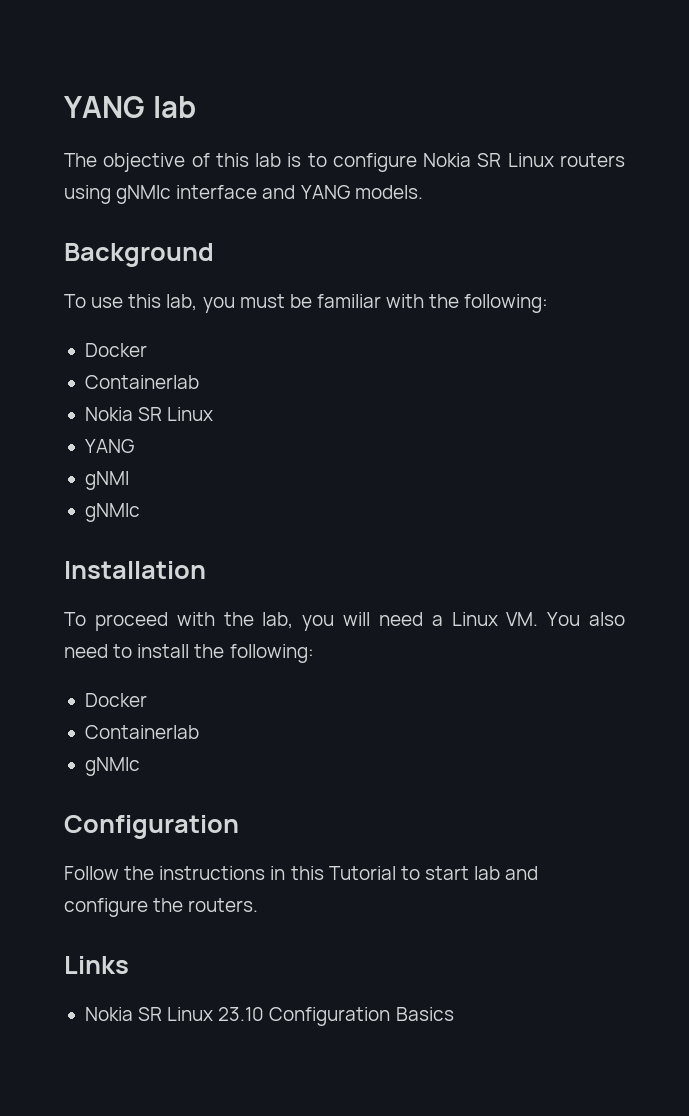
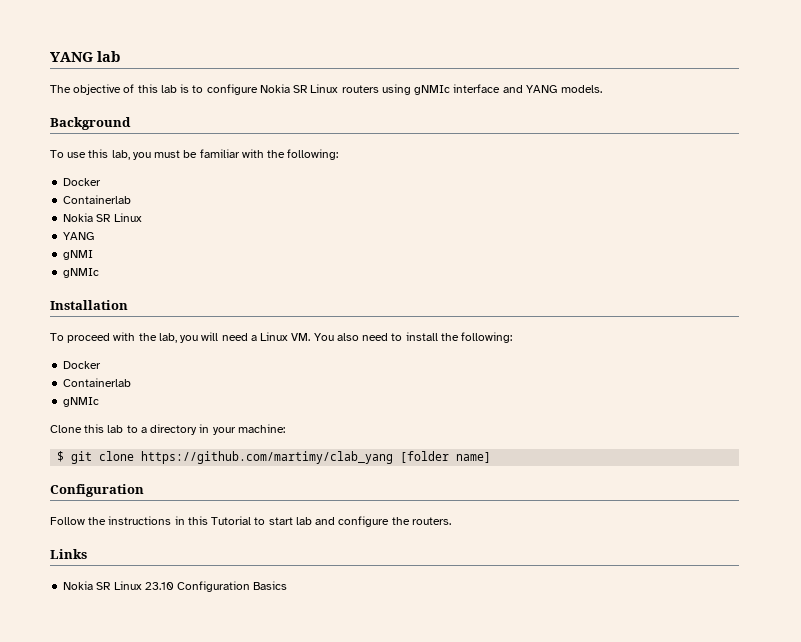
(140, 766) none -> [50,424,285,435] [57,451,492,464] // Clone this lab to a directory in your machine: // $ git clone https://github.com/martimy/clab_yang [folder name]

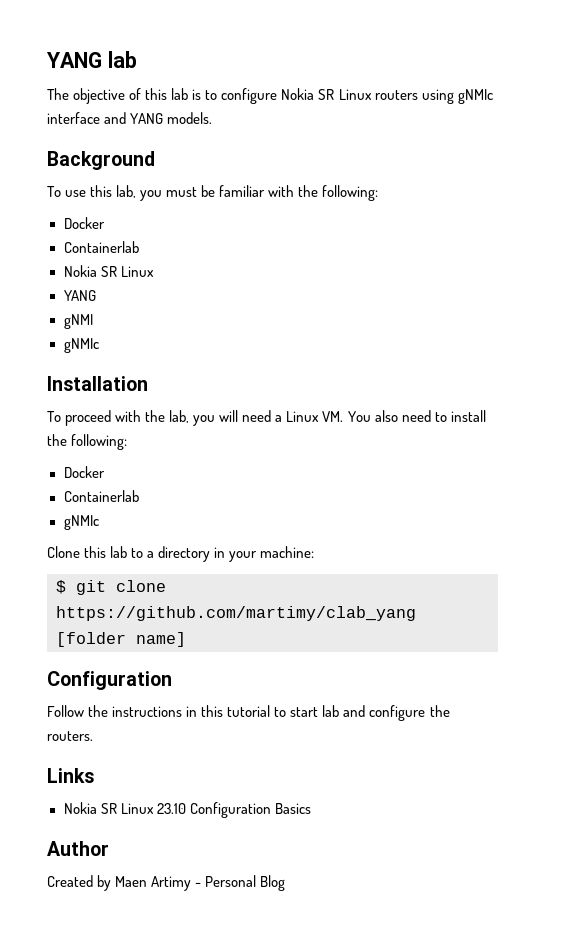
[211,516,252,525] Tutorial -> [227,705,271,717] tutorial
(288, 585) none -> [47,841,109,856] [47,875,286,891] // Author // Created by Maen Artimy - Personal Blog

